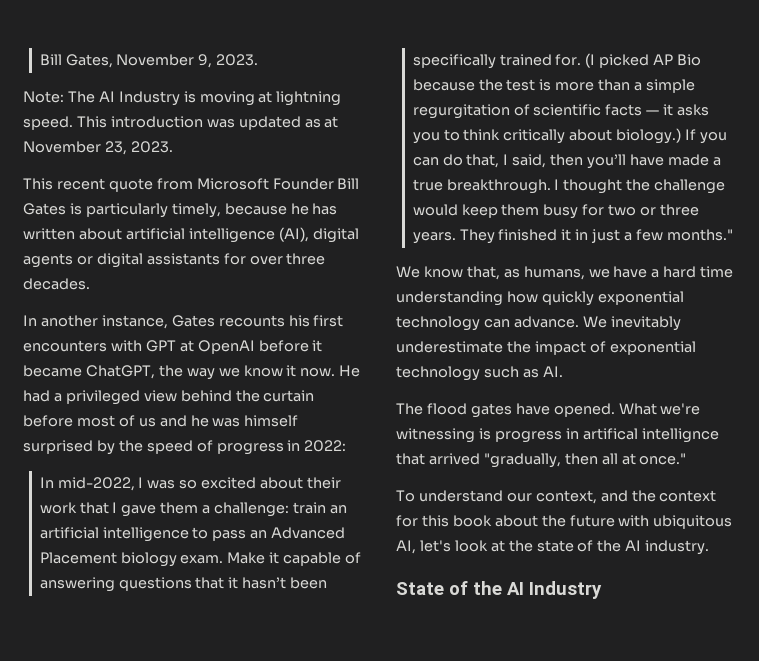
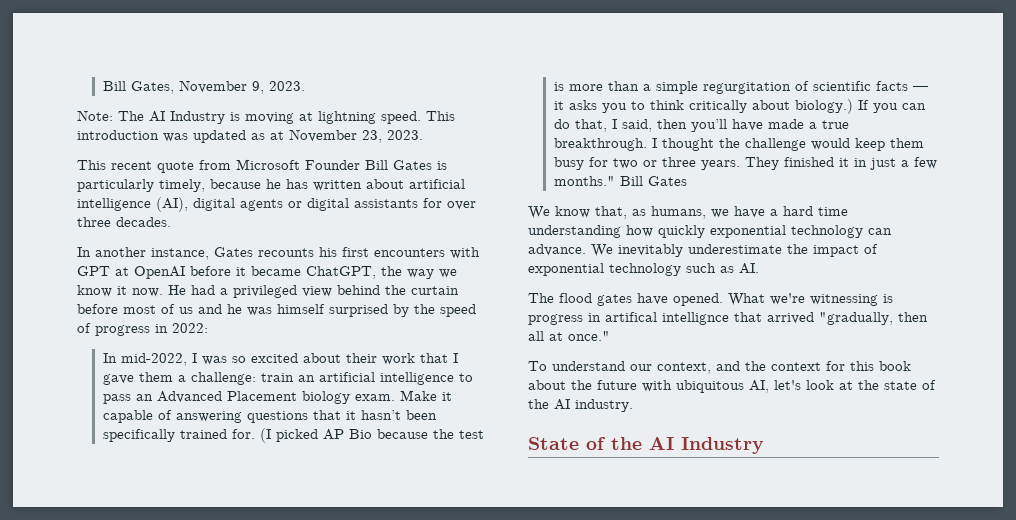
(733, 235) none -> [619,176,687,186] Bill Gates

